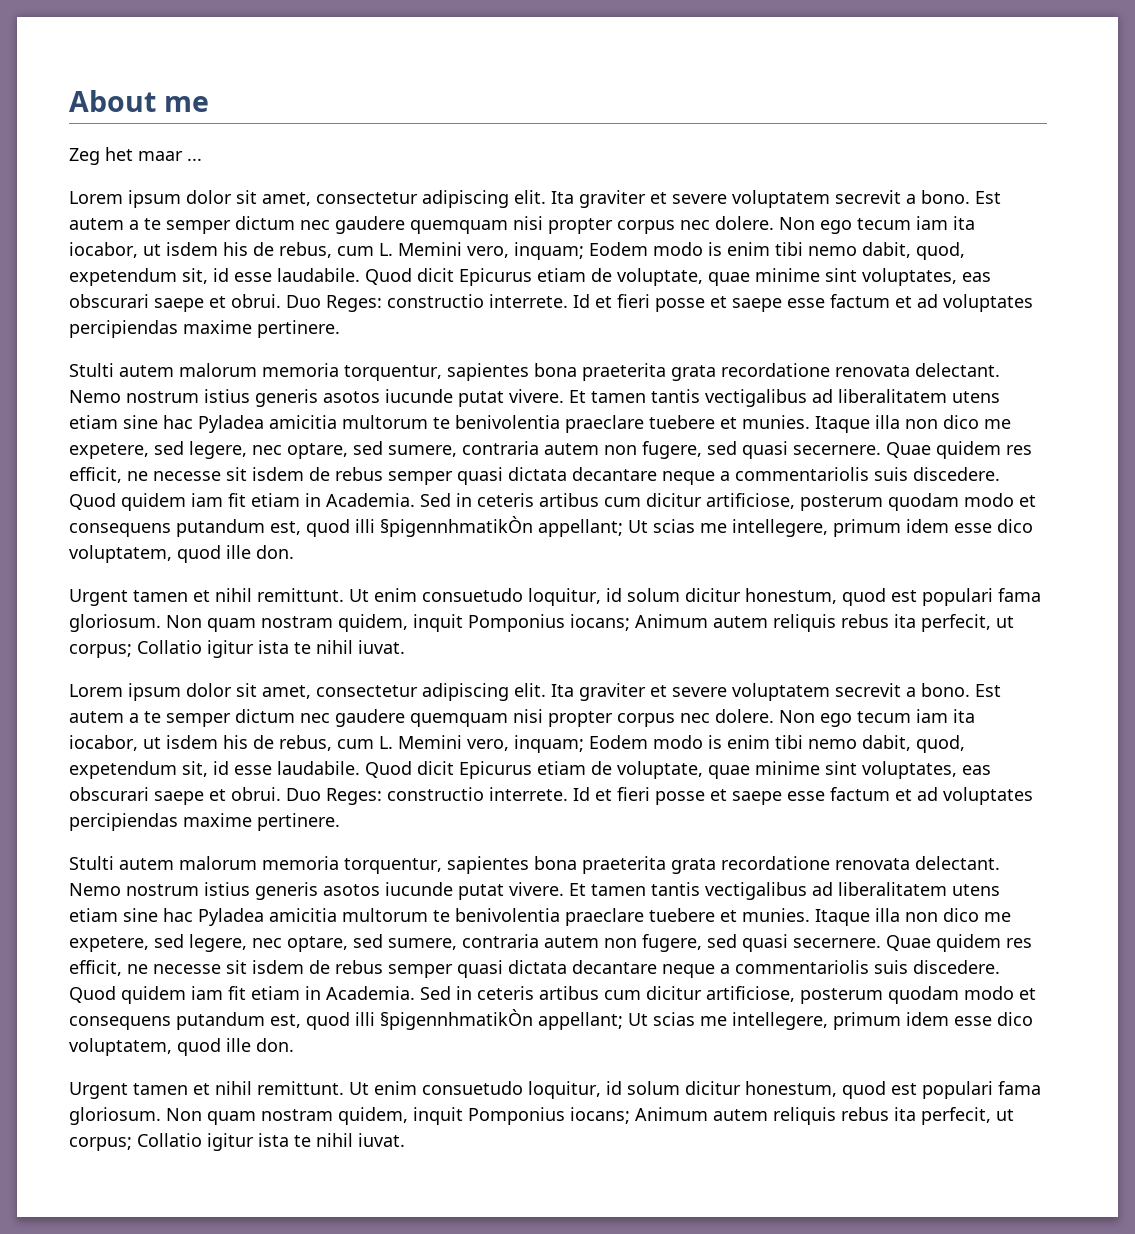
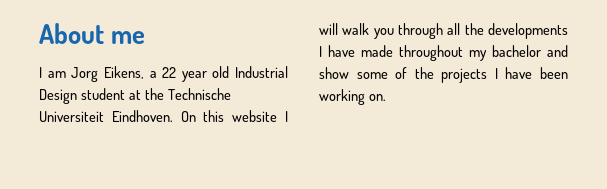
[69,147,202,165] [69,190,1001,208] [69,216,975,234] [69,242,965,260] [69,268,991,286] [69,294,1033,312] [69,320,340,338] [69,363,1000,381] [69,389,1000,407] [69,415,1011,433] [69,441,1032,459] [69,467,1000,485] [69,493,1036,511] [69,516,1033,537] [69,545,294,563] [69,588,1041,606] [69,614,1014,632] [69,640,405,658] [69,683,1001,701] [69,709,975,727] [69,735,965,753] [69,761,991,779] [69,787,1033,805] [69,813,340,831] [69,856,1000,874] [69,882,1000,900] [69,908,1011,926] [69,934,1032,952] [69,960,1000,978] [69,986,1036,1004] [69,1009,1033,1030] [69,1038,294,1056] [69,1081,1041,1099] [69,1107,1014,1125] [69,1133,405,1151] Zeg het maar ... // Lorem ipsum dolor sit amet, consectetur adipiscing elit. Ita graviter et severe voluptatem secrevit a bono. Est autem a te semper dictum nec gaudere quemquam nisi propter corpus nec dolere. Non ego tecum iam ita iocabor, ut isdem his de rebus, cum L. Memini vero, inquam; Eodem modo is enim tibi nemo dabit, quod, expetendum sit, id esse laudabile. Quod dicit Epicurus etiam de voluptate, quae minime sint voluptates, eas obscurari saepe et obrui. Duo Reges: constructio interrete. Id et fieri posse et saepe esse factum et ad voluptates percipiendas maxime pertinere. // Stulti autem malorum memoria torquentur, sapientes bona praeterita grata recordatione renovata delectant. Nemo nostrum istius generis asotos iucunde putat vivere. Et tamen tantis vectigalibus ad liberalitatem utens etiam sine hac Pyladea amicitia multorum te benivolentia praeclare tuebere et munies. Itaque illa non dico me expetere, sed legere, nec optare, sed sumere, contraria autem non fugere, sed quasi secernere. Quae quidem res efficit, ne necesse sit isdem de rebus semper quasi dictata decantare neque a commentariolis suis discedere. Quod quidem iam fit etiam in Academia. Sed in ceteris artibus cum dicitur artificiose, posterum quodam modo et consequens putandum est, quod illi §pigennhmatikÒn appellant; Ut scias me intellegere, primum idem esse dico voluptatem, quod ille don. // Urgent tamen et nihil remittunt. Ut enim consuetudo loquitur, id solum dicitur honestum, quod est populari fama gloriosum. Non quam nostram quidem, inquit Pomponius iocans; Animum autem reliquis rebus ita perfecit, ut corpus; Collatio igitur ista te nihil iuvat. // Lorem ipsum dolor sit amet, consectetur adipiscing elit. Ita graviter et severe voluptatem secrevit a bono. Est autem a te semper dictum nec gaudere quemquam nisi propter corpus nec dolere. Non ego tecum iam ita iocabor, ut isdem his de rebus, cum L. Memini vero, inquam; Eodem modo is enim tibi nemo dabit, quod, expetendum sit, id esse laudabile. Quod dicit Epicurus etiam de voluptate, quae minime sint voluptates, eas obscurari saepe et obrui. Duo Reges: constructio interrete. Id et fieri posse et saepe esse factum et ad voluptates percipiendas maxime pertinere. // Stulti autem malorum memoria torquentur, sapientes bona praeterita grata recordatione renovata delectant. Nemo nostrum istius generis asotos iucunde putat vivere. Et tamen tantis vectigalibus ad liberalitatem utens etiam sine hac Pyladea amicitia multorum te benivolentia praeclare tuebere et munies. Itaque illa non dico me expetere, sed legere, nec optare, sed sumere, contraria autem non fugere, sed quasi secernere. Quae quidem res efficit, ne necesse sit isdem de rebus semper quasi dictata decantare neque a commentariolis suis discedere. Quod quidem iam fit etiam in Academia. Sed in ceteris artibus cum dicitur artificiose, posterum quodam modo et consequens putandum est, quod illi §pigennhmatikÒn appellant; Ut scias me intellegere, primum idem esse dico voluptatem, quod ille don. // Urgent tamen et nihil remittunt. Ut enim consuetudo loquitur, id solum dicitur honestum, quod est populari fama gloriosum. Non quam nostram quidem, inquit Pomponius iocans; Animum autem reliquis rebus ita perfecit, ut corpus; Collatio igitur ista te nihil iuvat. -> [39,66,288,82] [39,88,231,104] [39,110,289,122] [319,23,568,39] [319,45,568,61] [319,67,568,83] [319,89,386,105] I am Jorg Eikens, a 22 year old Industrial Design student at the Technische Universiteit Eindhoven. On this website I will walk you through all the developments I have made throughout my bachelor and show some of the projects I have been working on.

